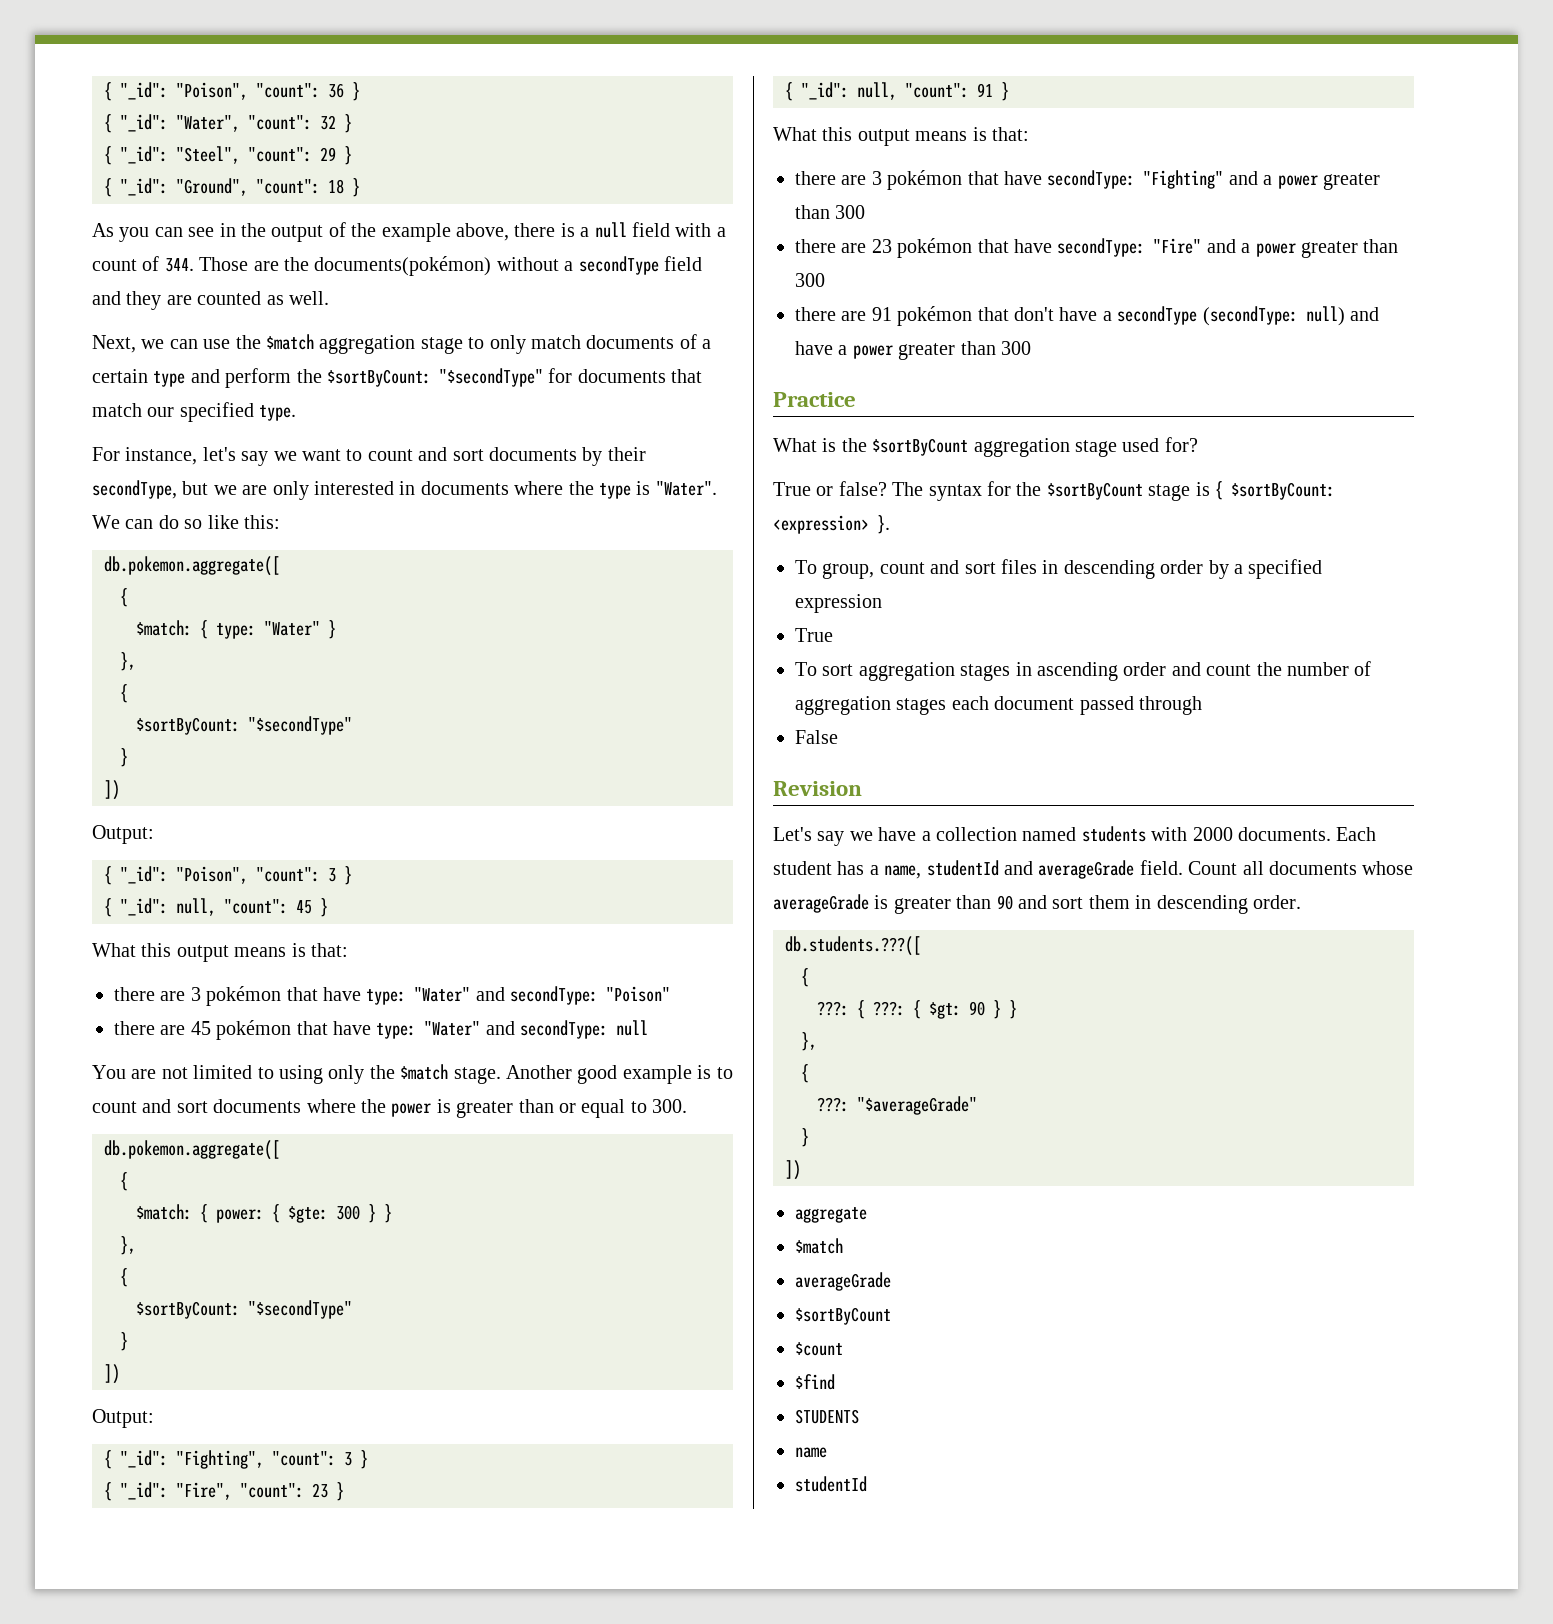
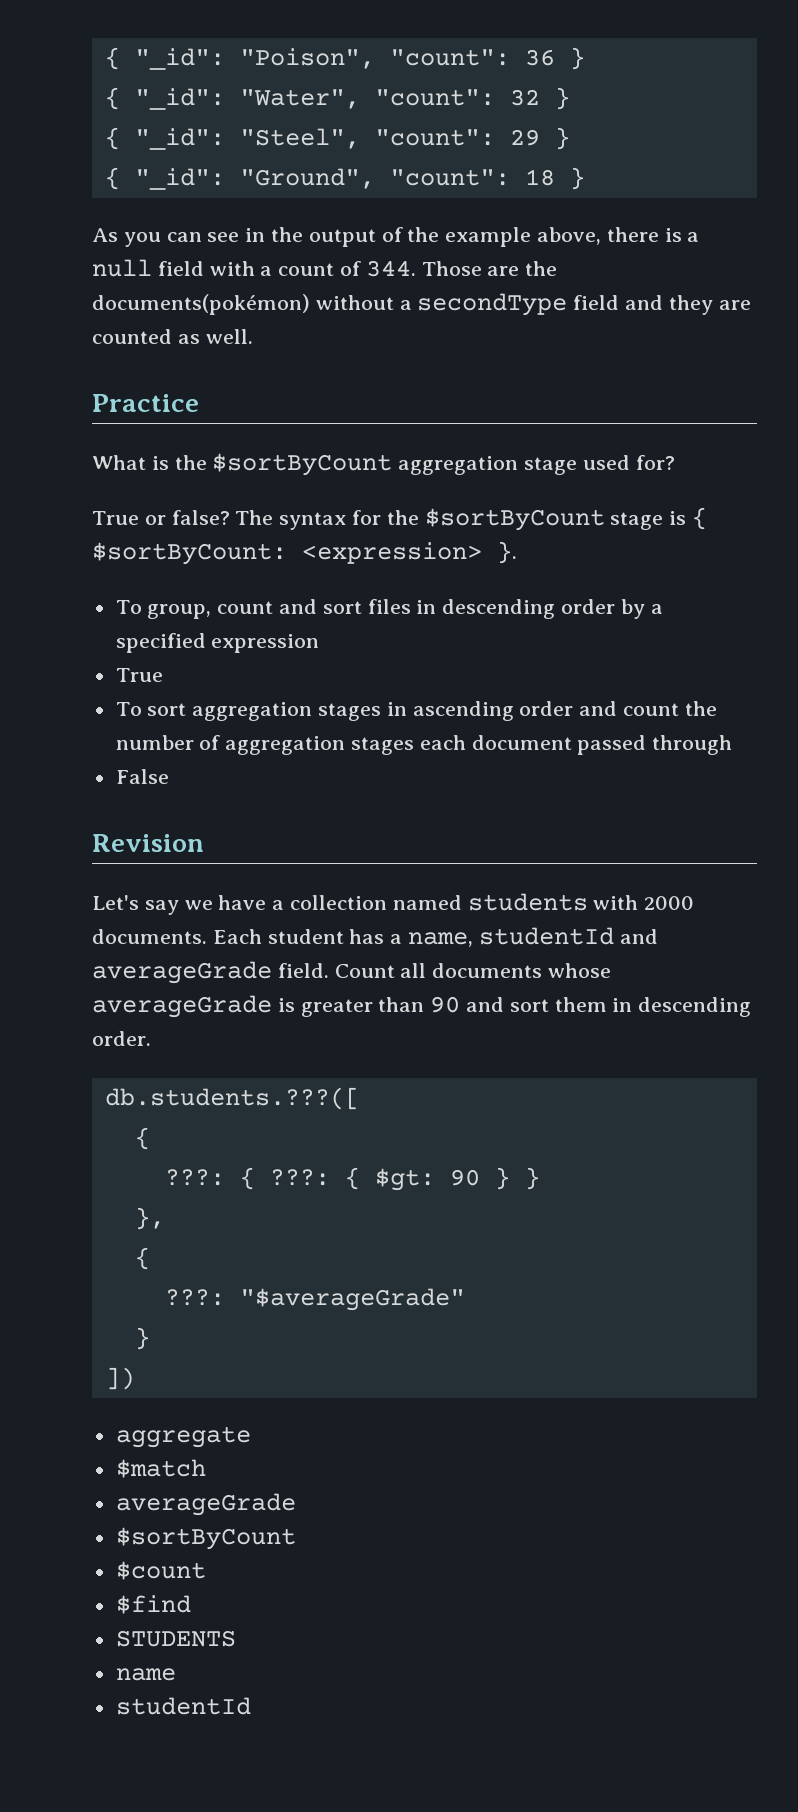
[92,334,712,354] [92,368,703,388] [92,402,297,422] [92,447,646,466] [92,480,717,500] [92,515,280,529] [104,556,280,576] [120,588,128,607] [136,620,336,639] [120,652,136,671] [120,684,128,703] [136,716,352,735] [120,748,128,767] [104,780,120,800] [92,825,154,844] [104,866,352,885] [104,898,328,917] [92,943,348,962] [114,986,671,1006] [114,1020,649,1040] [92,1064,733,1084] [92,1099,688,1118] [104,1140,280,1160] [120,1172,128,1191] [136,1204,392,1223] [120,1236,136,1255] [120,1268,128,1287] [136,1300,352,1319] [120,1332,128,1351] [104,1364,120,1384] [92,1409,154,1428] [104,1450,368,1469] [104,1482,344,1501] [785,82,1009,101] [773,127,1029,146] [795,170,1380,190] [795,205,866,219] [795,238,1399,258] [795,273,825,287] [795,306,1379,326] [795,341,1031,360] // Next, we can use the $match aggregation stage to only match documents of a certain type and perform the $sortByCount: "$secondType" for documents that match our specified type. // For instance, let's say we want to count and sort documents by their secondType, but we are only interested in documents where the type is "Water". We can do so like this: // db.pokemon.aggregate([ // { // $match: { type: "Water" } // }, // { // $sortByCount: "$secondType" // } // ]) // Output: // { "_id": "Poison", "count": 3 } // { "_id": null, "count": 45 } // What this output means is that: // there are 3 pokémon that have type: "Water" and secondType: "Poison" // there are 45 pokémon that have type: "Water" and secondType: null // You are not limited to using only the $match stage. Another good example is to count and sort documents where the power is greater than or equal to 300. // db.pokemon.aggregate([ // { // $match: { power: { $gte: 300 } } // }, // { // $sortByCount: "$secondType" // } // ]) // Output: // { "_id": "Fighting", "count": 3 } // { "_id": "Fire", "count": 23 } // { "_id": null, "count": 91 } // What this output means is that: // there are 3 pokémon that have secondType: "Fighting" and a power greater than 300 // there are 23 pokémon that have secondType: "Fire" and a power greater than 300 // there are 91 pokémon that don't have a secondType (secondType: null) and have a power greater than 300 -> (253, 336) none

